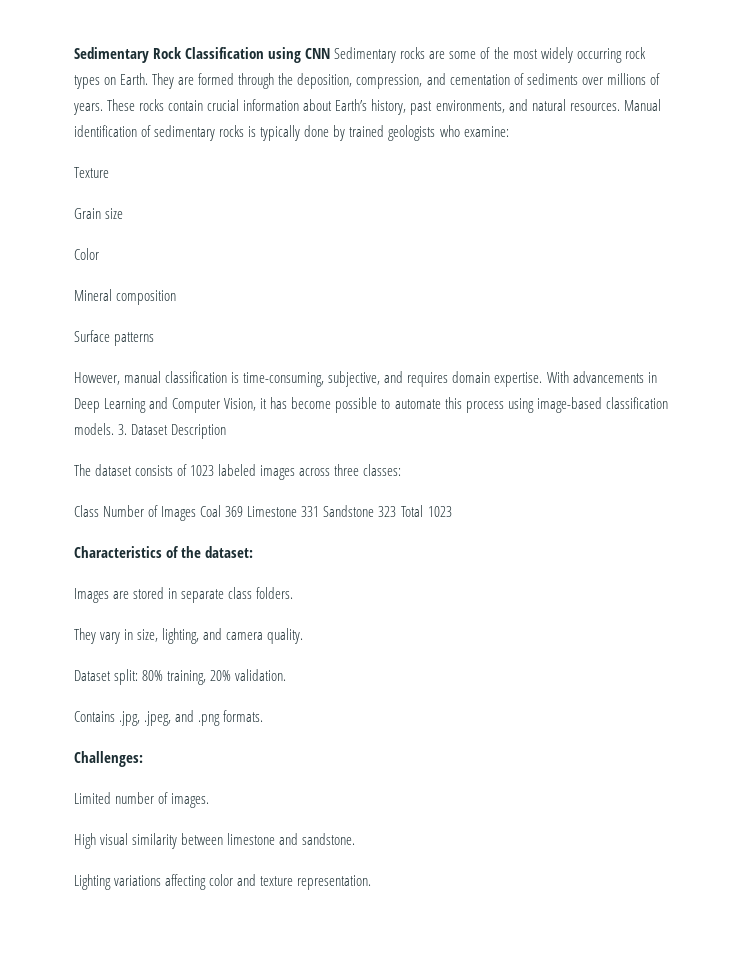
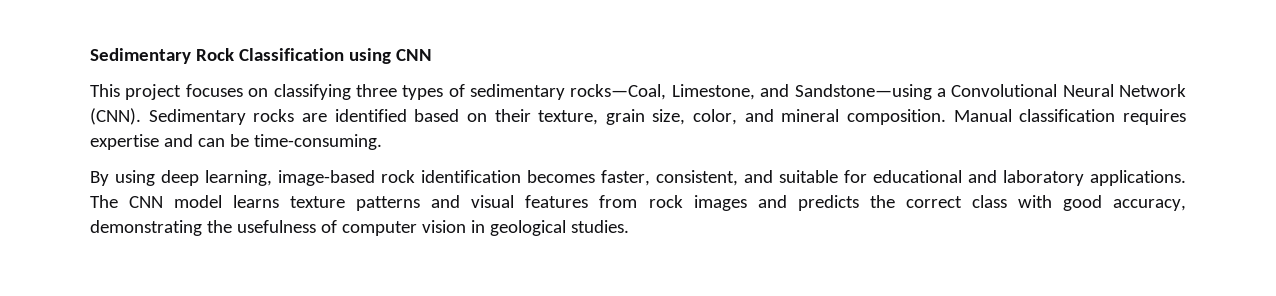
[334,47,646,63] [74,73,660,89] [73,99,661,115] [74,125,509,141] [74,167,109,178] [74,208,124,219] [74,248,99,260] [74,289,177,305] [74,330,155,346] [74,371,657,387] [74,397,668,413] [74,423,227,439] [74,464,402,480] [74,505,452,521] [74,546,254,558] [74,587,294,603] [74,628,304,644] [74,669,287,685] [74,710,264,726] [74,751,143,767] [74,792,210,808] [74,833,356,849] [74,874,372,890] Sedimentary rocks are some of the most widely occurring rock types on Earth. They are formed through the deposition, compression, and cementation of sediments over millions of years. These rocks contain crucial information about Earth’s history, past environments, and natural resources. Manual identification of sedimentary rocks is typically done by trained geologists who examine: // Texture // Grain size // Color // Mineral composition // Surface patterns // However, manual classification is time-consuming, subjective, and requires domain expertise. With advancements in Deep Learning and Computer Vision, it has become possible to automate this process using image-based classification models. 3. Dataset Description // The dataset consists of 1023 labeled images across three classes: // Class Number of Images Coal 369 Limestone 331 Sandstone 323 Total 1023 // Characteristics of the dataset: // Images are stored in separate class folders. // They vary in size, lighting, and camera quality. // Dataset split: 80% training, 20% validation. // Contains .jpg, .jpeg, and .png formats. // Challenges: // Limited number of images. // High visual similarity between limestone and sandstone. // Lighting variations affecting color and texture representation. -> [90,84,1186,100] [90,108,1186,125] [90,134,382,150] [90,170,1186,186] [90,195,1187,211] [90,220,629,236] // This project focuses on classifying three types of sedimentary rocks—Coal, Limestone, and Sandstone—using a Convolutional Neural Network (CNN). Sedimentary rocks are identified based on their texture, grain size, color, and mineral composition. Manual classification requires expertise and can be time-consuming. // By using deep learning, image-based rock identification becomes faster, consistent, and suitable for educational and laboratory applications. The CNN model learns texture patterns and visual features from rock images and predicts the correct class with good accuracy, demonstrating the usefulness of computer vision in geological studies.

